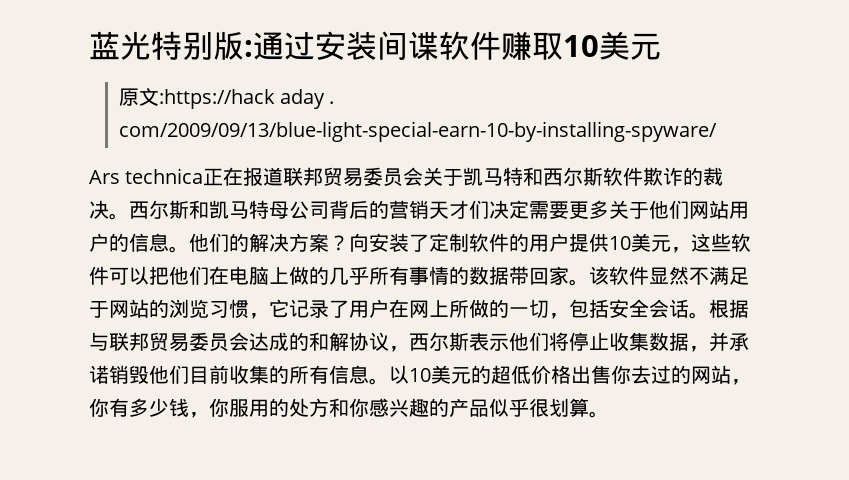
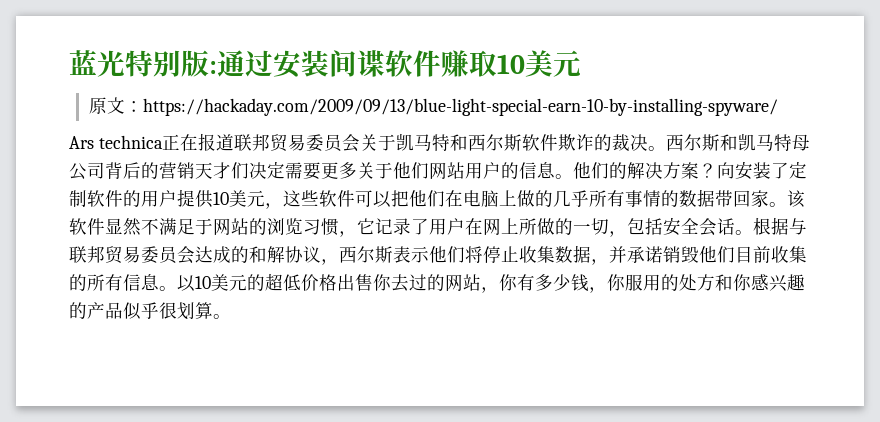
[158,89,335,109] [118,121,717,142] :https://hack aday . com/2009/09/13/blue-light-special-earn-10-by-installing-spyware/ -> [124,98,778,116] ：https://hackaday.com/2009/09/13/blue-light-special-earn-10-by-installing-spyware/

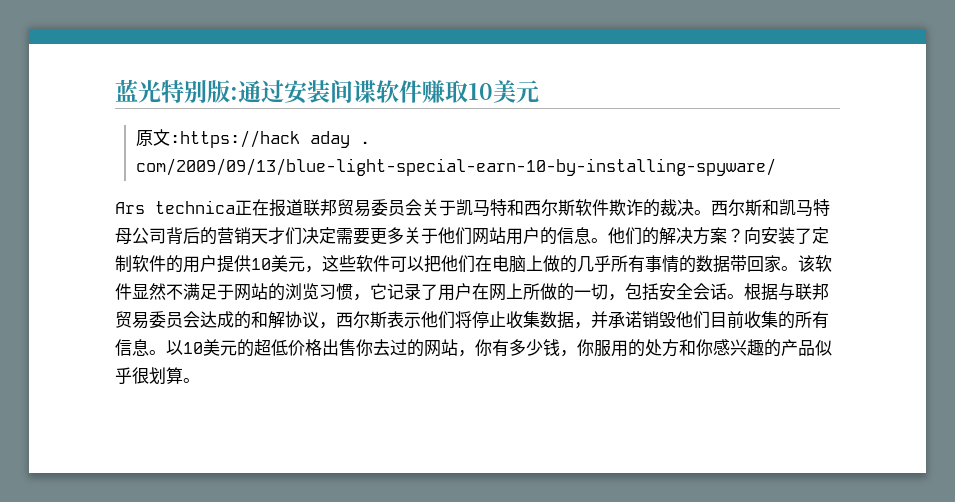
[124,98,778,116] ：https://hackaday.com/2009/09/13/blue-light-special-earn-10-by-installing-spyware/ -> [169,130,370,148] [135,158,776,176] :https://hack aday . com/2009/09/13/blue-light-special-earn-10-by-installing-spyware/

